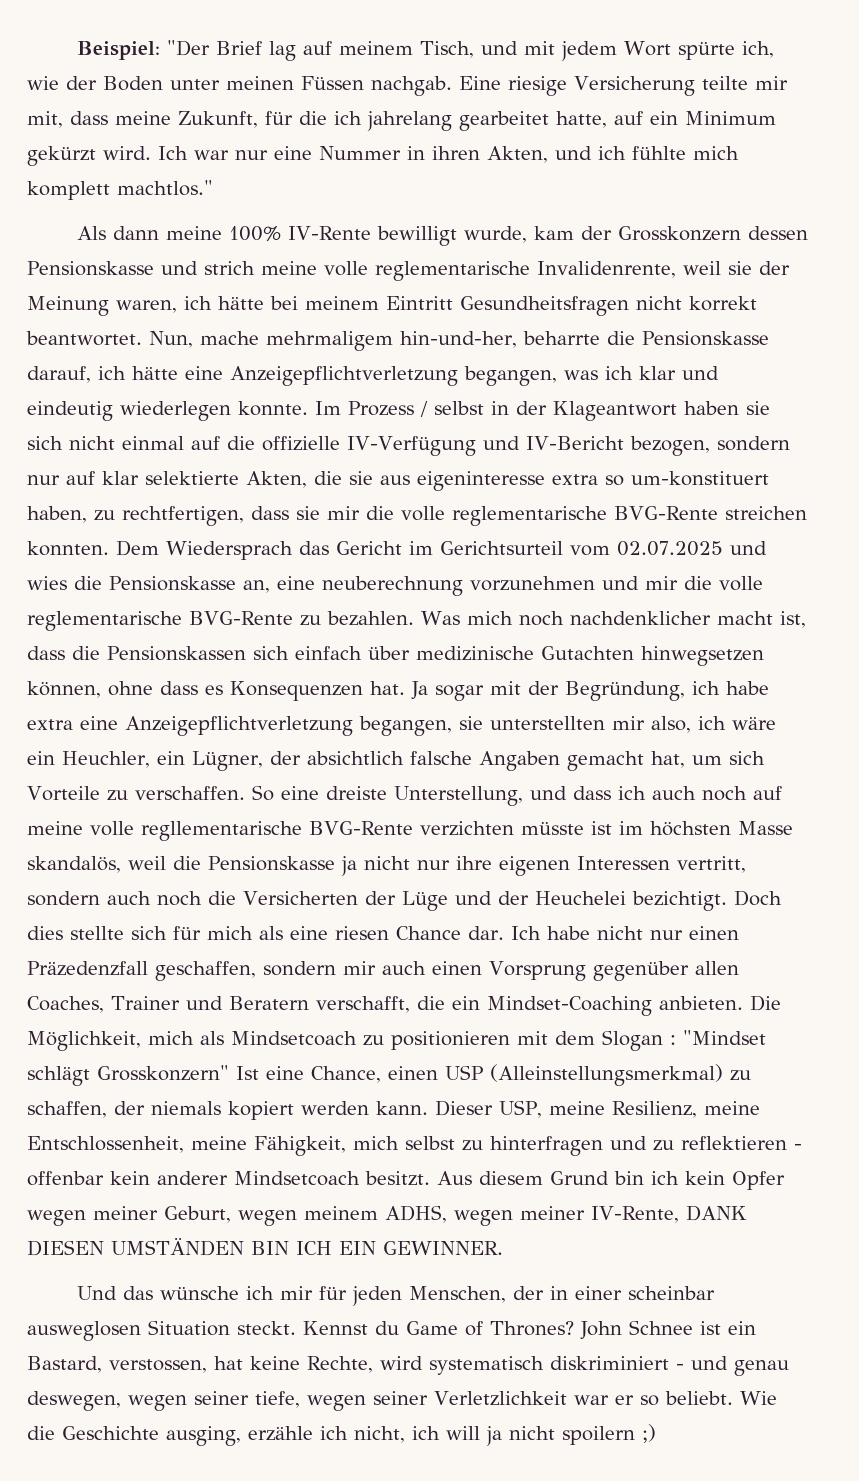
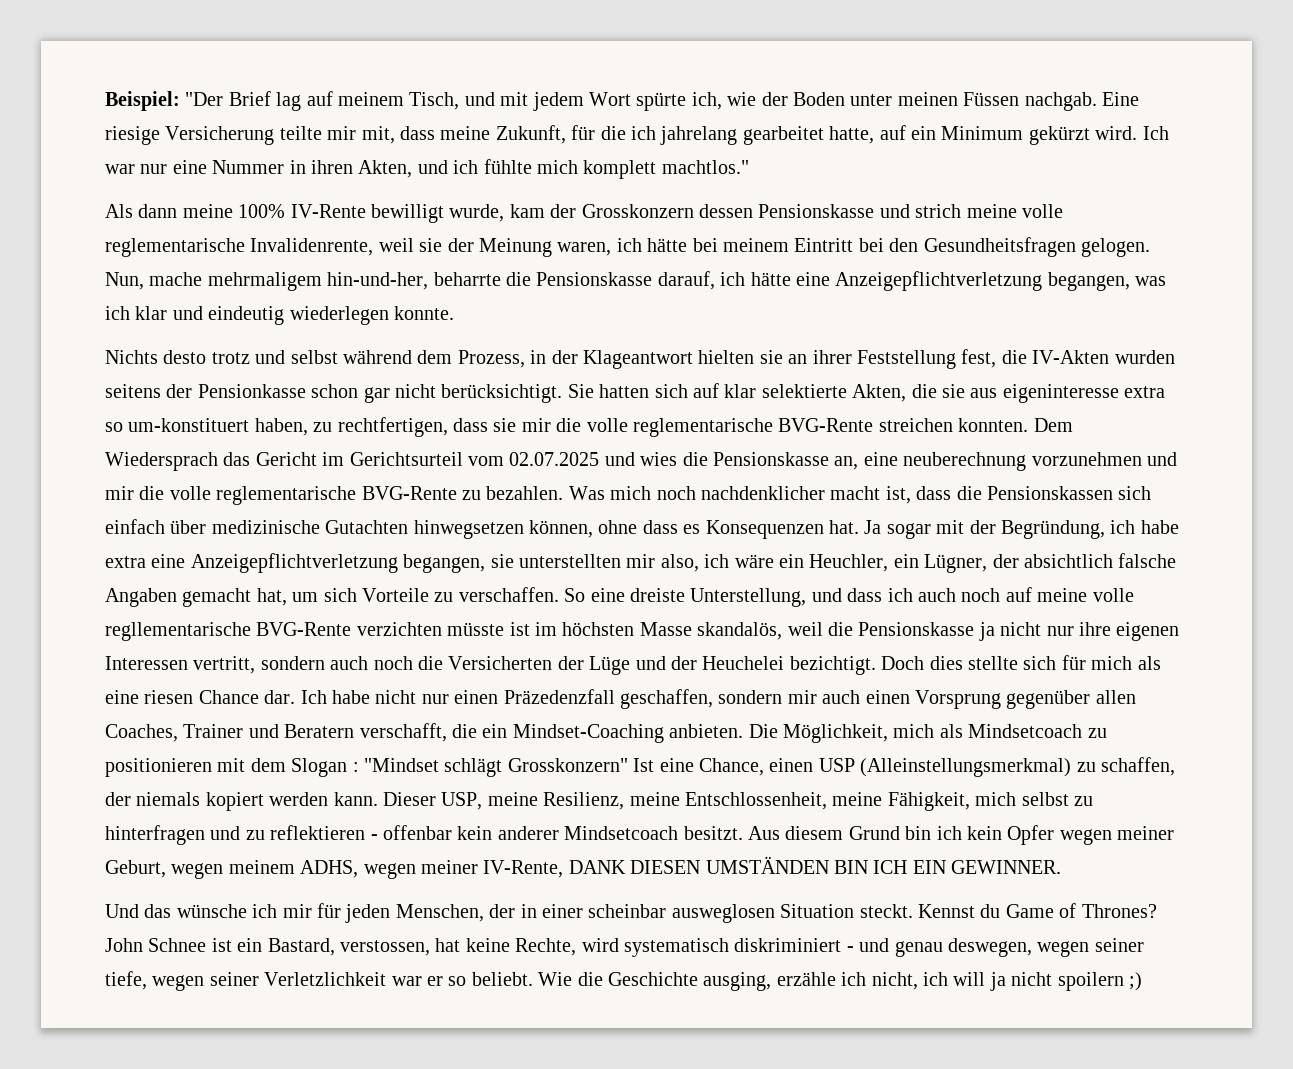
[460,296,757,316] [26,331,142,346] Gesundheitsfragen nicht korrekt beantwortet. -> [858,237,1150,257] bei den Gesundheitsfragen gelogen.
[315,401,770,421] [27,436,790,456] [27,475,60,485] Im Prozess / selbst in der Klageantwort haben sie sich nicht einmal auf die offizielle IV-Verfügung und IV-Bericht bezogen, sondern nur -> [105,349,1175,369] [105,384,688,403] // Nichts desto trotz und selbst während dem Prozess, in der Klageantwort hielten sie an ihrer Feststellung fest, die IV-Akten wurden seitens der Pensionkasse schon gar nicht berücksichtigt. Sie hatten sich

